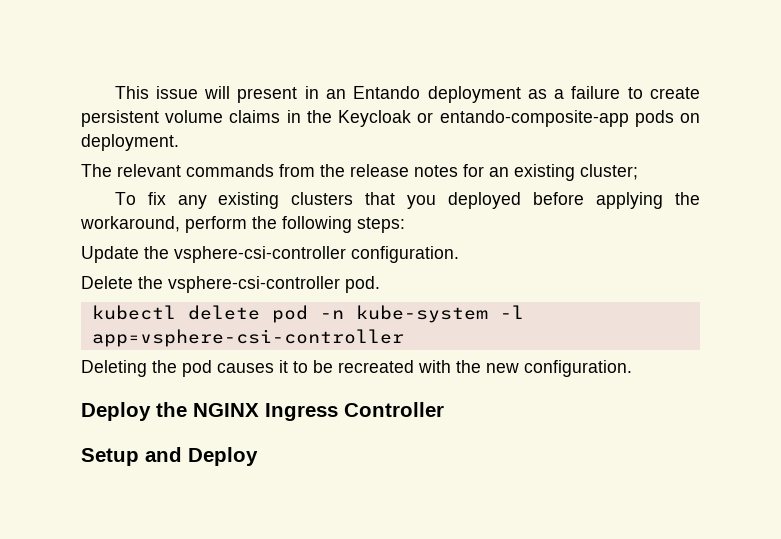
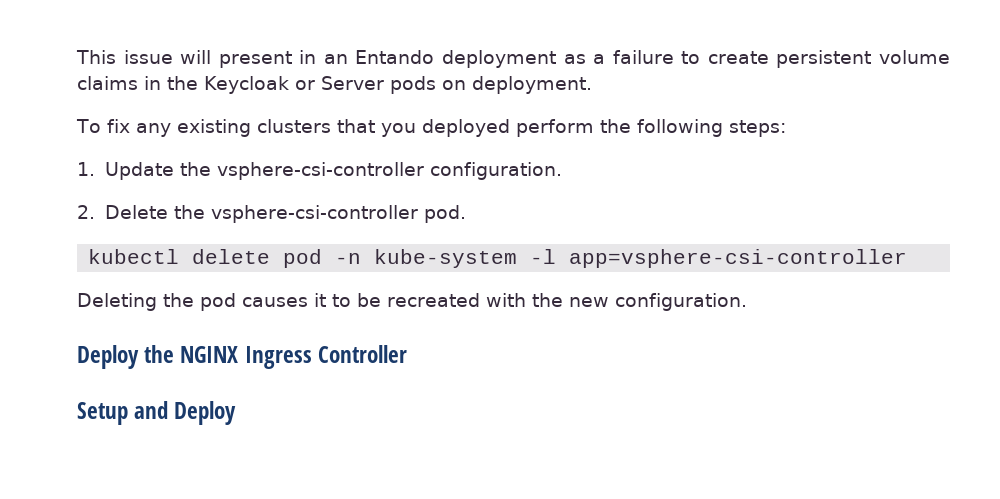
[439,110,629,127] entando-composite-app -> [320,76,384,90] Server
[81,164,638,181] // The relevant commands from the release notes for an existing cluster; -> (592, 85) none
[533,192,701,209] [80,216,180,232] before applying the workaround, -> (510, 128) none
(405, 225) none -> [77,162,95,176] 1.
(459, 254) none -> [77,205,95,219] 2.

